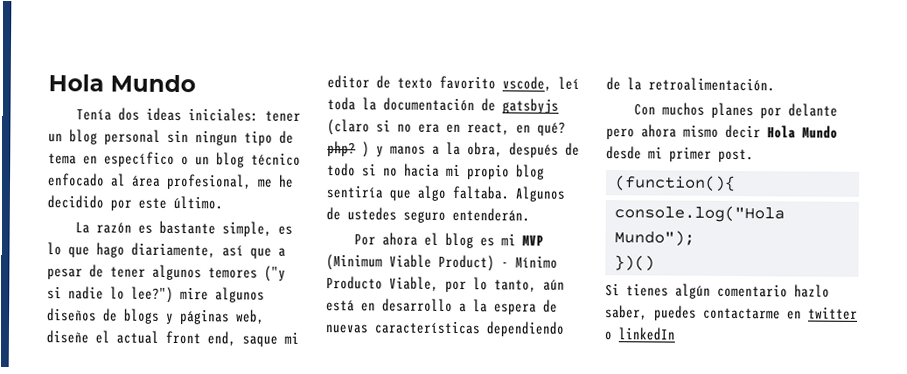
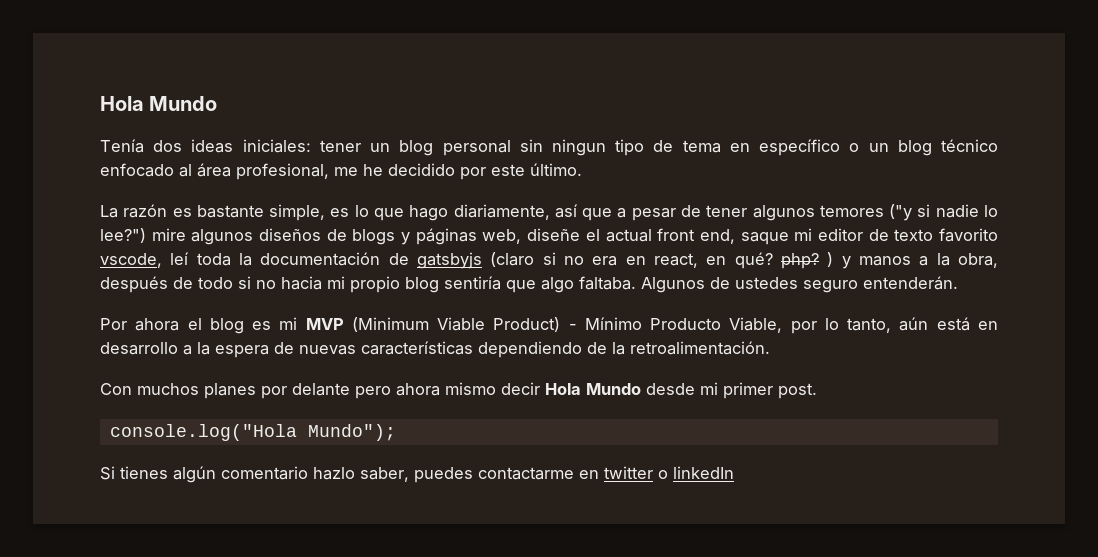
[613,175,736,192] // (function(){ -> (817, 391) none
[613,255,655,271] // })() -> (396, 432) none

